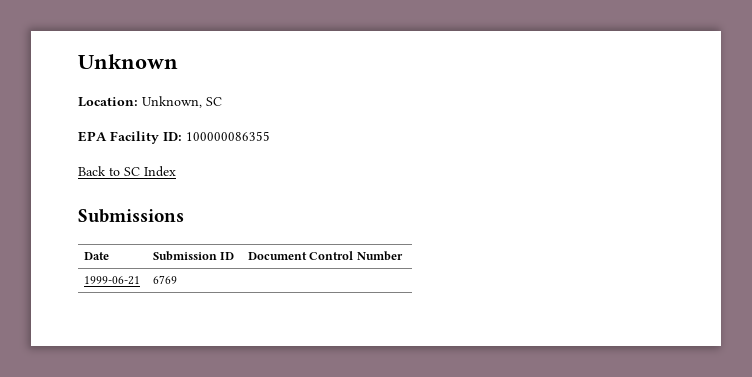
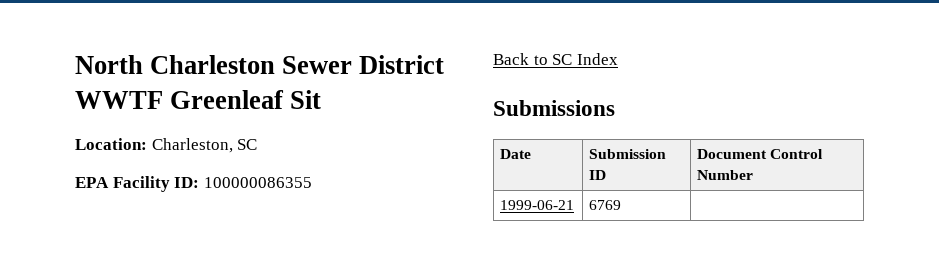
[78,54,178,69] Unknown -> [75,55,445,74] [75,90,322,109] North Charleston Sewer District WWTF Greenleaf Sit
[142,96,202,108] Unknown, -> [151,138,233,153] Charleston,

